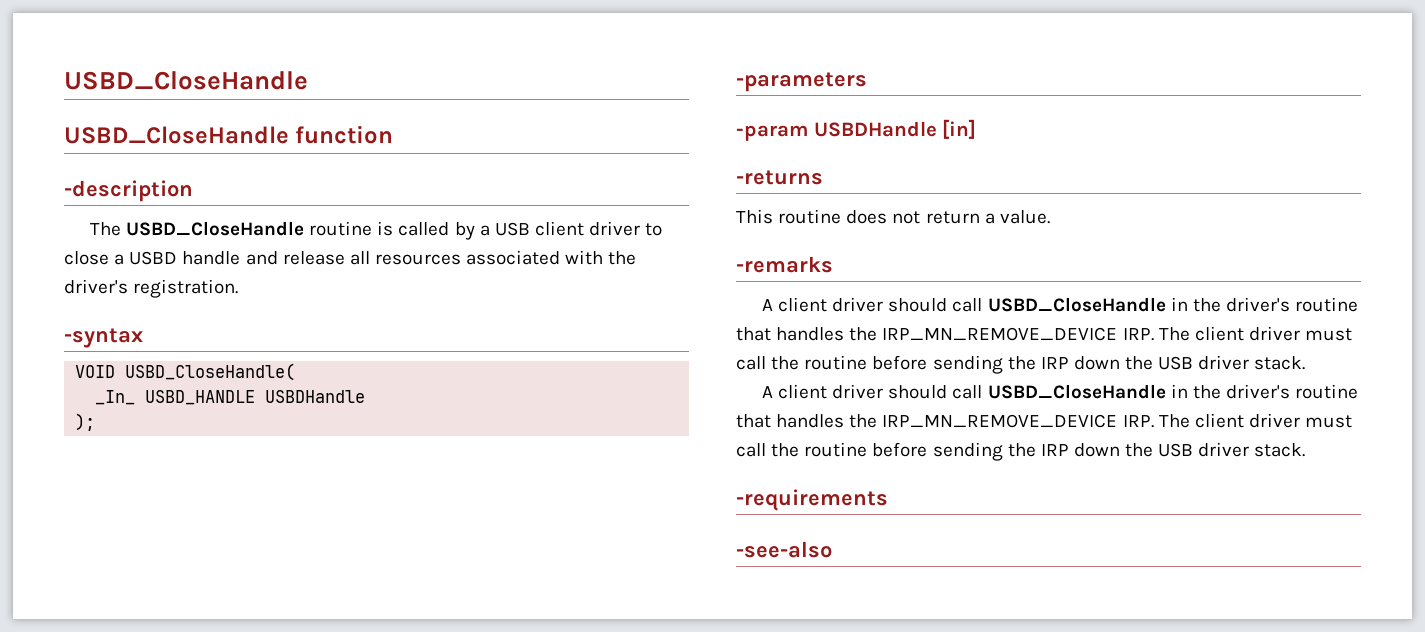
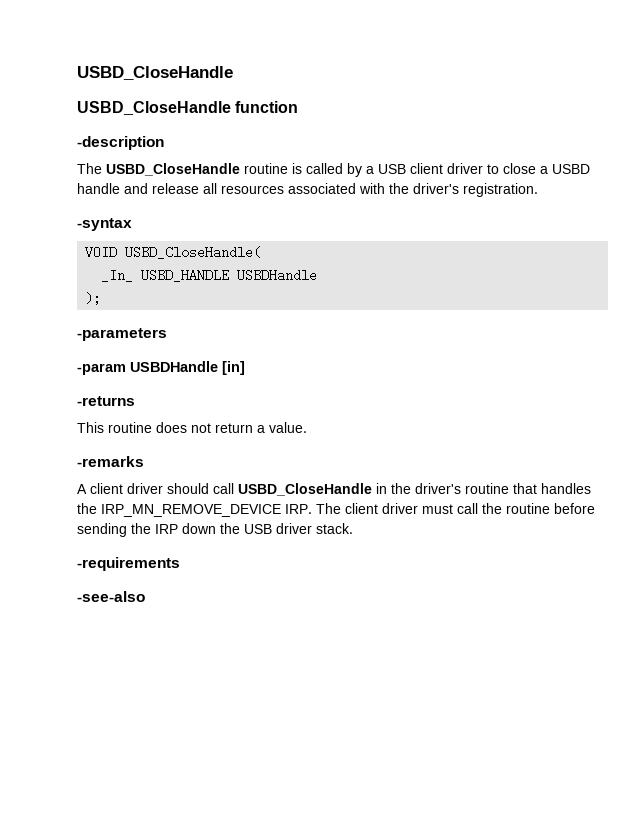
[761,384,1359,399] [736,413,1353,428] [736,442,1306,461] // A client driver should call USBD_CloseHandle in the driver's routine that handles the IRP_MN_REMOVE_DEVICE IRP. The client driver must call the routine before sending the IRP down the USB driver stack. -> (353, 528) none

